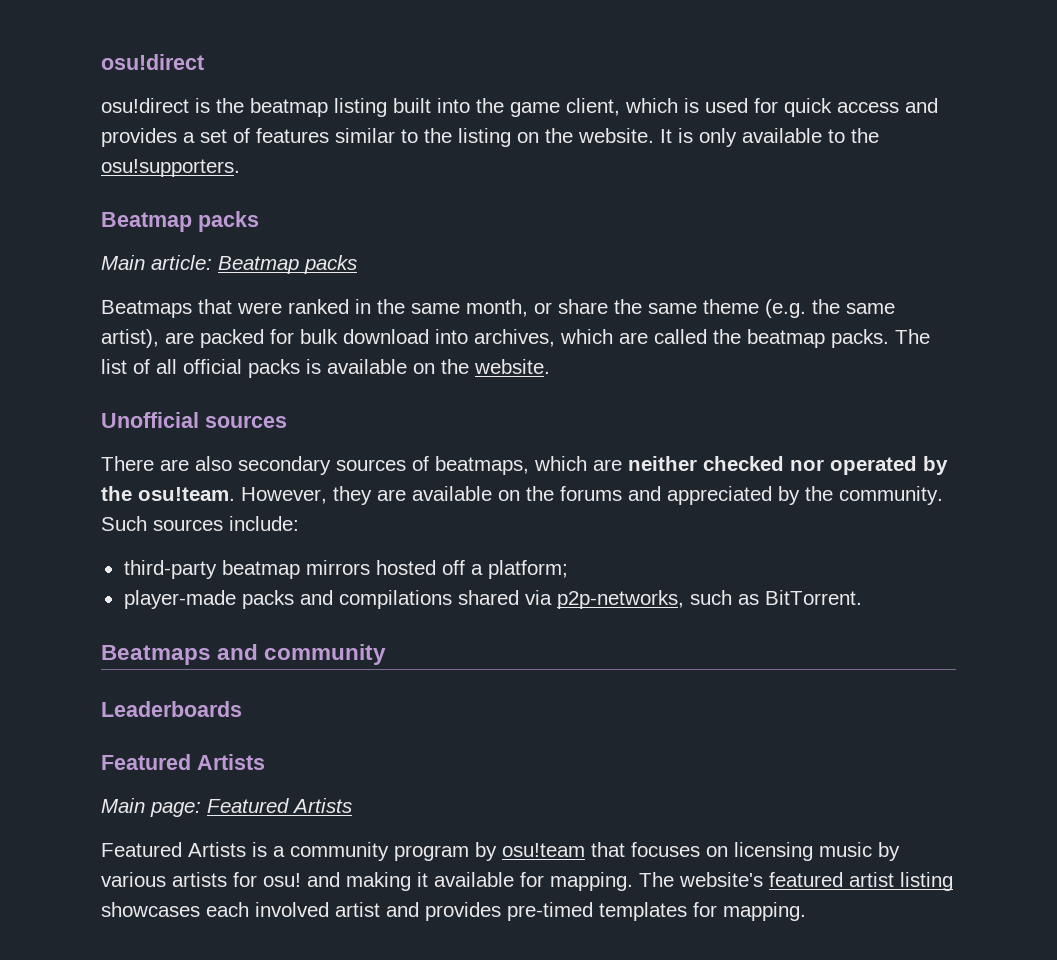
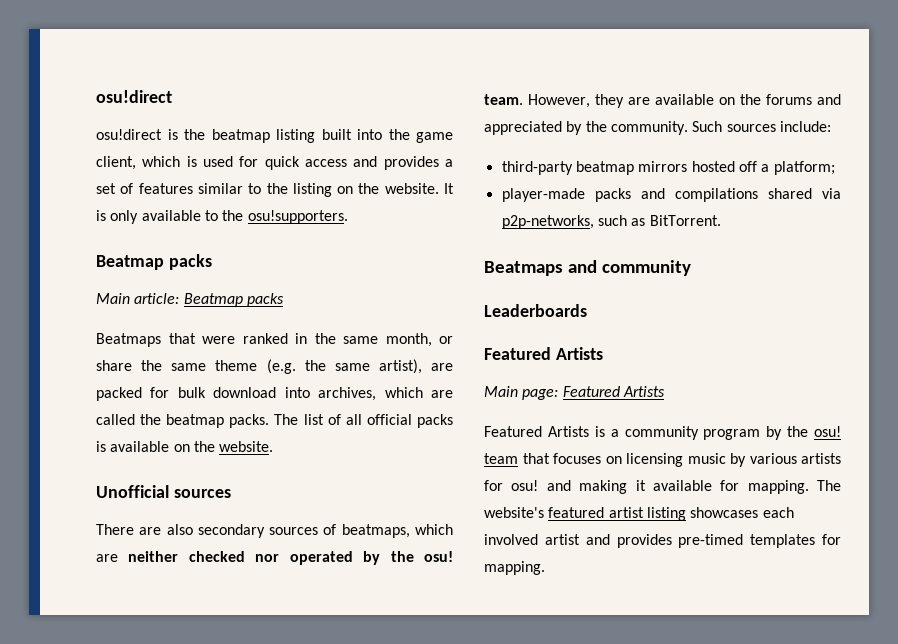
[138,487,235,501] osu!team. -> [424,551,453,562] [484,94,523,105] osu! team.
[502,843,585,857] osu!team -> [787,426,841,437] [484,453,518,464] the osu! team

